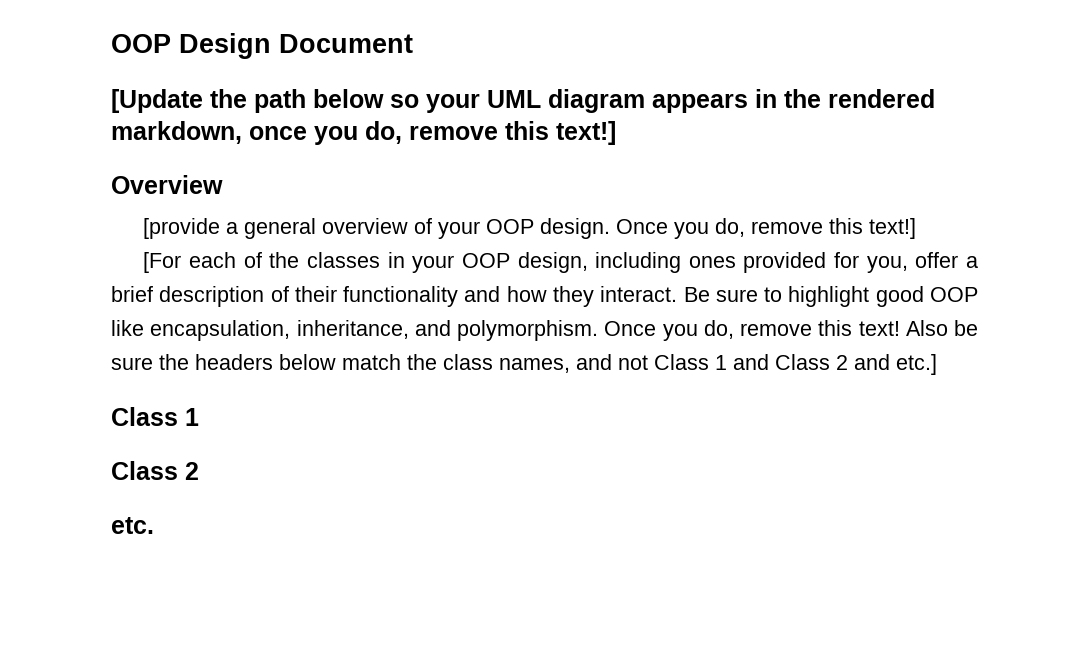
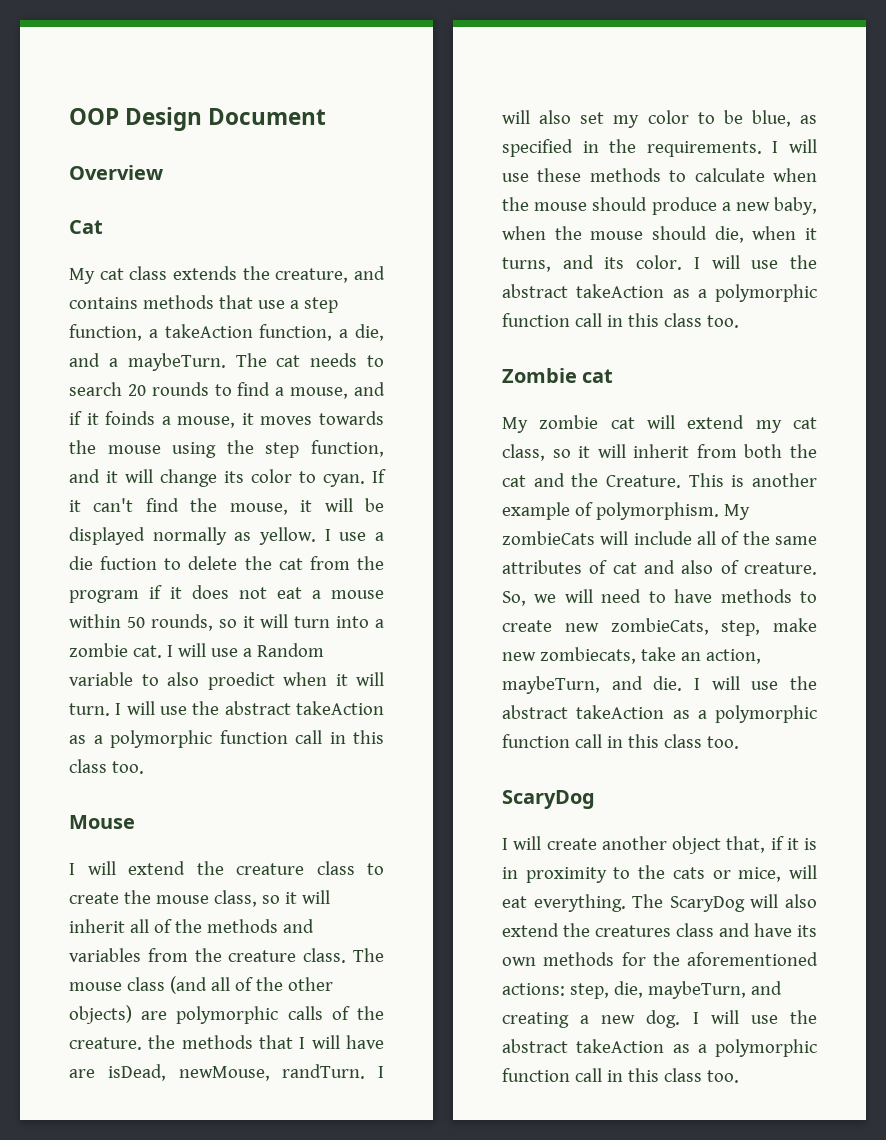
[111,89,935,113] [111,121,616,145] [111,175,223,194] [143,218,917,239] [143,252,978,273] [111,286,979,307] [111,320,978,341] [111,354,937,375] [111,407,199,426] [111,461,199,480] [111,517,154,534] [Update the path below so your UML diagram appears in the rendered markdown, once you do, remove this text!] // Overview // [provide a general overview of your OOP design. Once you do, remove this text!] // [For each of the classes in your OOP design, including ones provided for you, offer a brief description of their functionality and how they interact. Be sure to highlight good OOP like encapsulation, inheritance, and polymorphism. Once you do, remove this text! Also be sure the headers below match the class names, and not Class 1 and Class 2 and etc.] // Class 1 // Class 2 // etc. -> [69,165,163,180] [69,220,103,234] [69,266,385,284] [69,295,338,313] [69,324,384,341] [69,353,384,371] [69,382,385,399] [69,411,384,428] [69,440,384,458] [69,469,386,487] [69,498,385,515] [69,527,384,545] [69,556,384,570] [69,585,384,603] [69,614,384,631] [69,643,324,658] [69,672,384,690] [69,701,384,716] [69,730,384,748] [69,759,144,774] [69,815,135,829] [69,861,384,875] [69,890,330,907] [69,919,314,933] [69,948,384,963] [69,976,333,994] [69,1005,384,1024] [69,1035,384,1050] [69,1064,384,1081] [502,110,817,128] [502,139,817,157] [502,168,817,182] [502,197,817,215] [502,226,817,243] [502,255,817,272] [502,284,817,302] [502,313,739,328] [502,368,614,383] [502,415,817,433] [502,444,817,461] [502,473,817,488] [502,502,750,520] [502,531,817,545] [502,560,817,575] [502,589,817,606] [502,618,817,636] [502,647,761,664] [502,676,818,694] [502,705,817,723] [502,734,739,749] [502,790,595,809] [502,836,817,854] [502,865,817,883] [502,894,817,912] [502,923,817,937] [502,952,818,966] [502,981,782,999] [502,1010,817,1028] [502,1039,817,1057] [502,1068,739,1083] Overview // Cat // My cat class extends the creature, and contains methods that use a step function, a takeAction function, a die, and a maybeTurn. The cat needs to search 20 rounds to find a mouse, and if it foinds a mouse, it moves towards the mouse using the step function, and it will change its color to cyan. If it can't find the mouse, it will be displayed normally as yellow. I use a die fuction to delete the cat from the program if it does not eat a mouse within 50 rounds, so it will turn into a zombie cat. I will use a Random variable to also proedict when it will turn. I will use the abstract takeAction as a polymorphic function call in this class too. // Mouse // I will extend the creature class to create the mouse class, so it will inherit all of the methods and variables from the creature class. The mouse class (and all of the other objects) are polymorphic calls of the creature. the methods that I will have are isDead, newMouse, randTurn. I will also set my color to be blue, as specified in the requirements. I will use these methods to calculate when the mouse should produce a new baby, when the mouse should die, when it turns, and its color. I will use the abstract takeAction as a polymorphic function call in this class too. // Zombie cat // My zombie cat will extend my cat class, so it will inherit from both the cat and the Creature. This is another example of polymorphism. My zombieCats will include all of the same attributes of cat and also of creature. So, we will need to have methods to create new zombieCats, step, make new zombiecats, take an action, maybeTurn, and die. I will use the abstract takeAction as a polymorphic function call in this class too. // ScaryDog // I will create another object that, if it is in proximity to the cats or mice, will eat everything. The ScaryDog will also extend the creatures class and have its own methods for the aforementioned actions: step, die, maybeTurn, and creating a new dog. I will use the abstract takeAction as a polymorphic function call in this class too.

